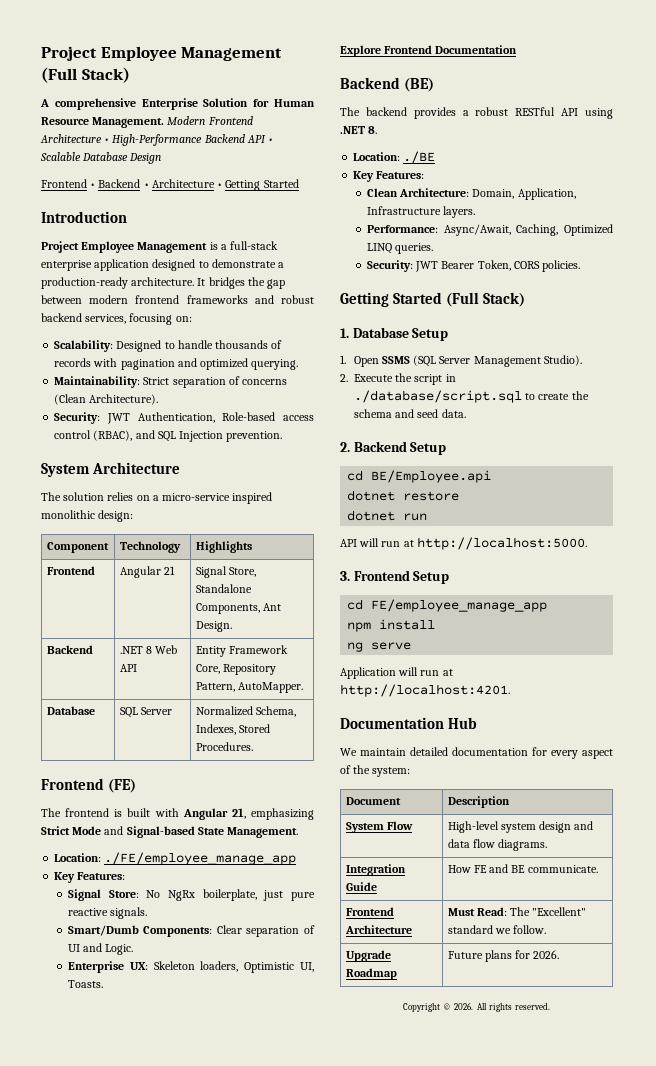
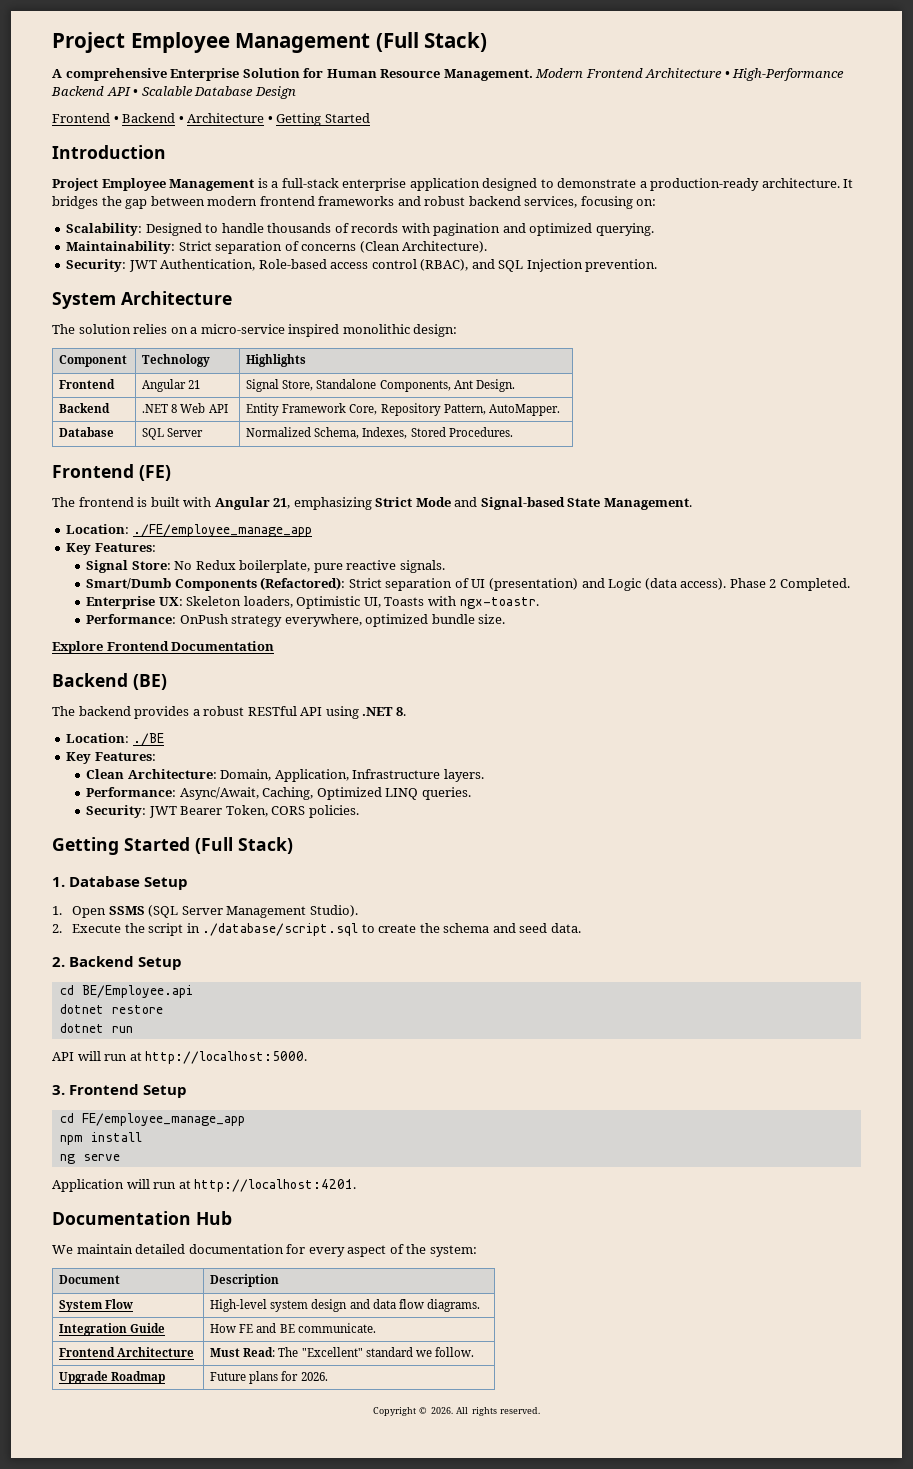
[167,889,284,901] NgRx boilerplate, just -> [195,560,311,573] Redux boilerplate,
[143,925,315,937] [67,943,134,955] Components: Clear separation of UI and Logic. -> [174,577,850,591] Components (Refactored): Strict separation of UI (presentation) and Logic (data access). Phase 2 Completed.
[67,980,103,988] Toasts. -> [384,596,539,609] [86,614,506,627] Toasts with ngx-toastr. // Performance: OnPush strategy everywhere, optimized bundle size.

